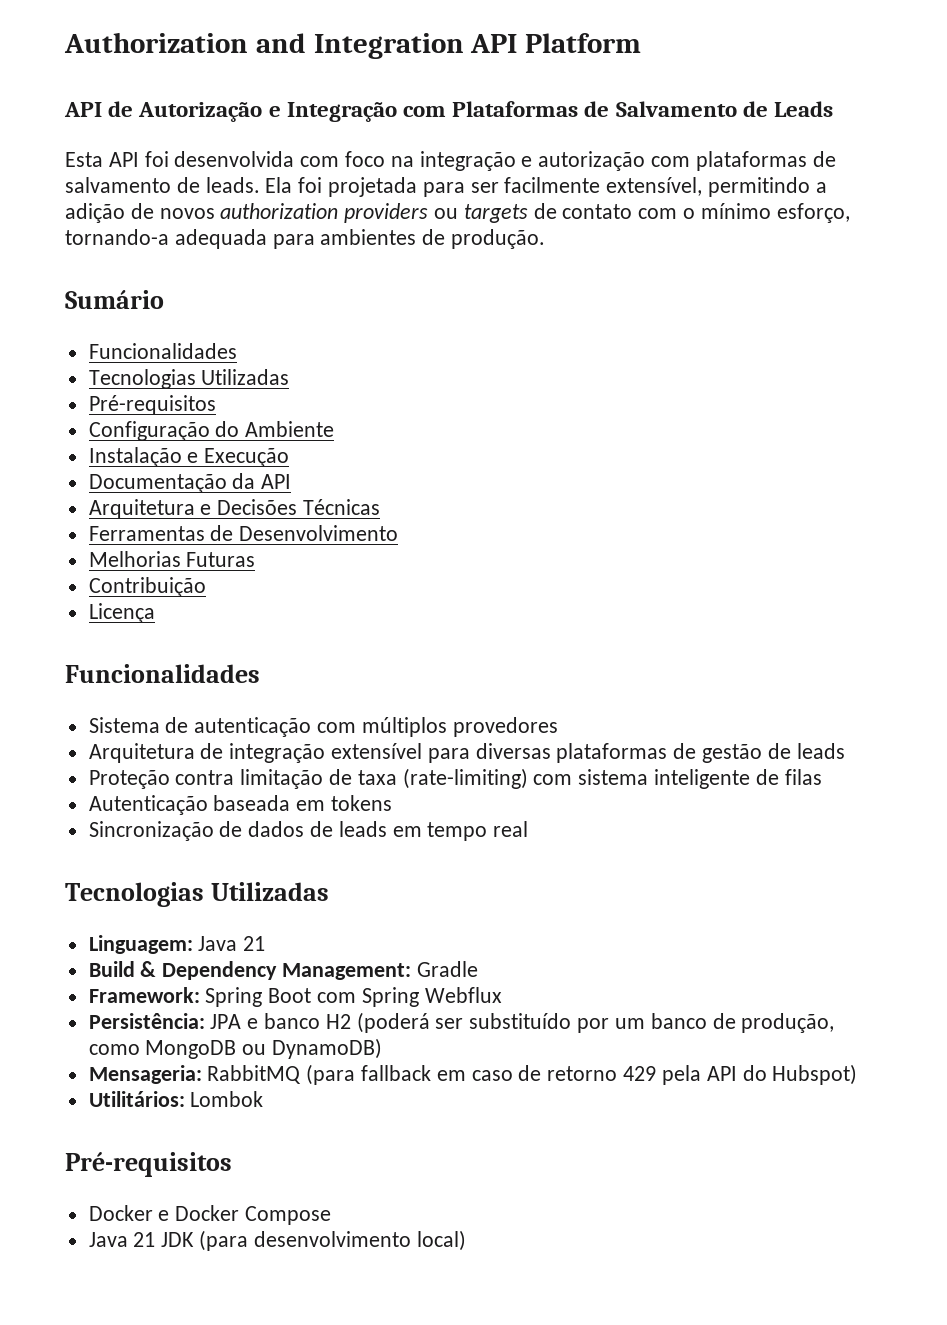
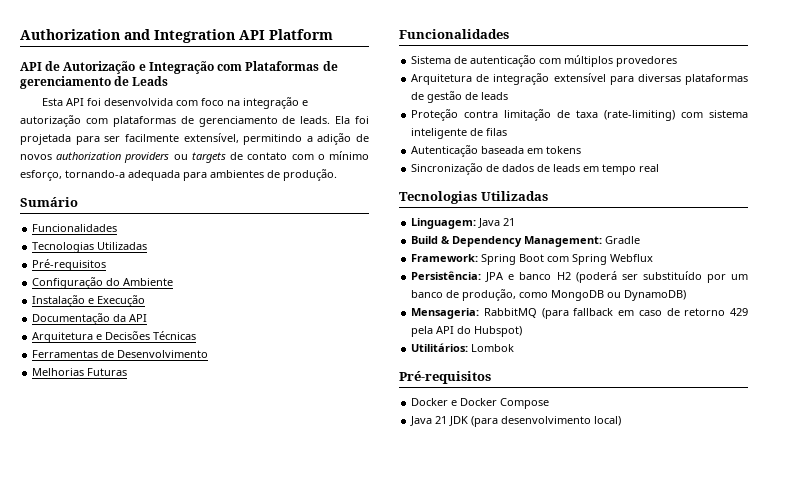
[615,101,737,117] Salvamento -> [20,76,111,89] gerenciamento
[65,177,171,193] salvamento -> [198,116,278,127] gerenciamento
[88,577,206,597] [88,603,155,623] // Contribuição // Licença -> (128, 372) none

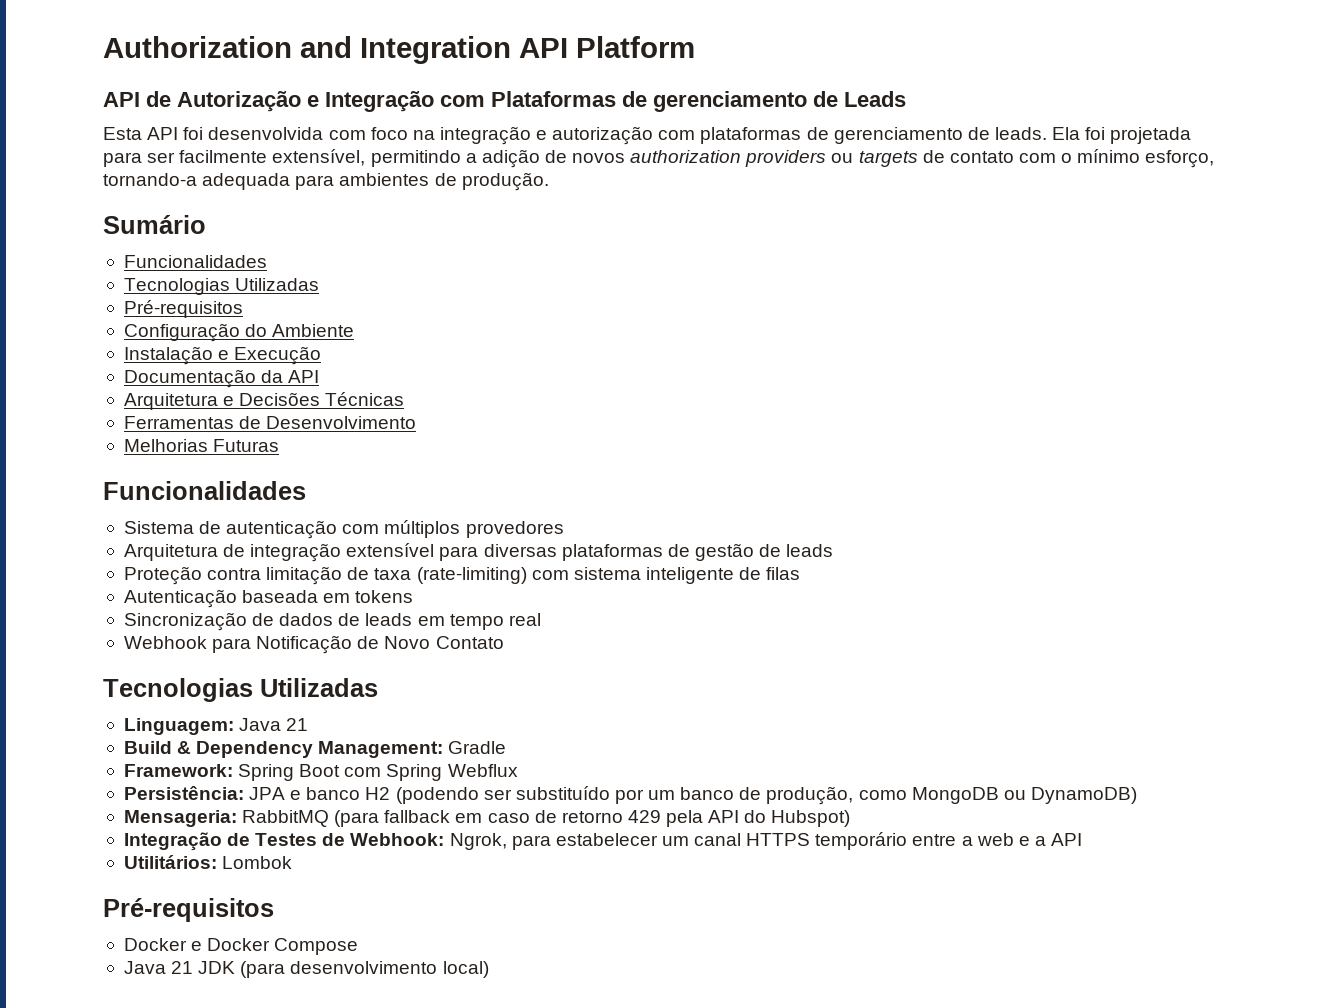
(660, 168) none -> [123,635,504,654] // Webhook para Notificação de Novo Contato
[575,271,617,283] (poderá -> [395,787,479,804] (podendo
(523, 331) none -> [123,832,1083,851] // Integração de Testes de Webhook: Ngrok, para estabelecer um canal HTTPS temporário entre a web e a API

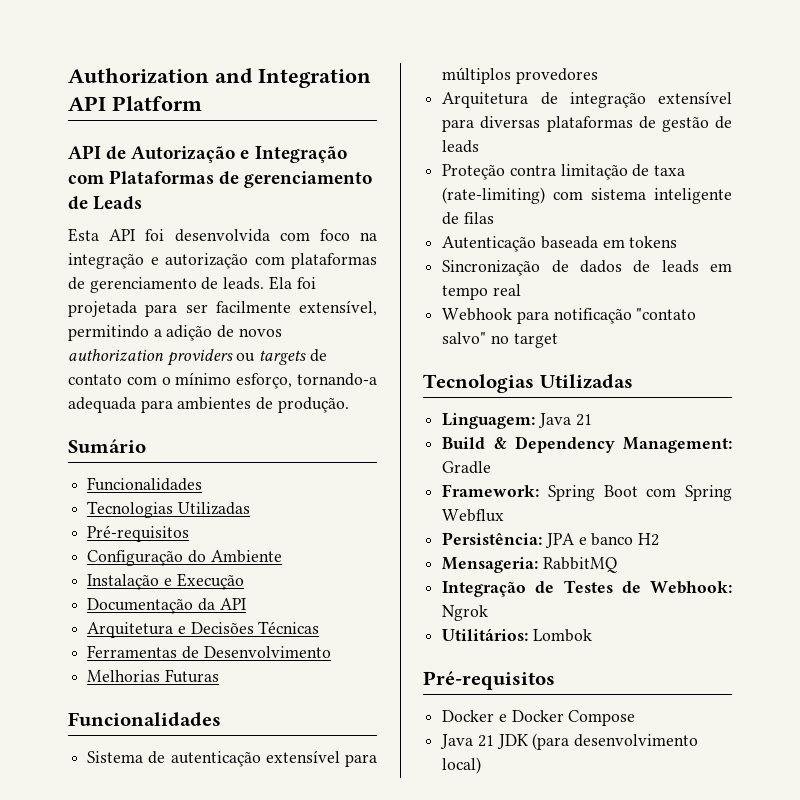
[342,524,380,534] com -> [265,750,377,767] extensível para
[256,635,504,654] Notificação de Novo Contato -> [553,308,697,324] [442,332,558,348] notificação "contato salvo" no target
[395,786,1137,805] [123,810,851,827] (podendo ser substituído por um banco de produção, como MongoDB ou DynamoDB) // Mensageria: RabbitMQ (para fallback em caso de retorno 429 pela API do Hubspot) -> [442,557,617,573] // Mensageria: RabbitMQ
[449,832,1083,850] Ngrok, para estabelecer um canal HTTPS temporário entre a web e a API -> [442,605,489,621] Ngrok

